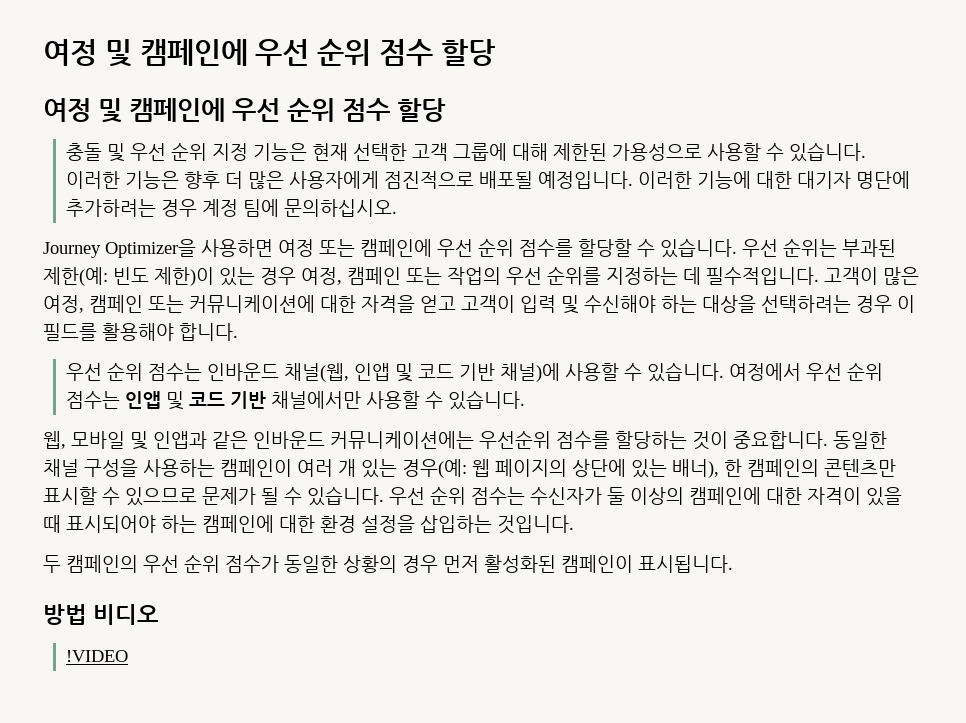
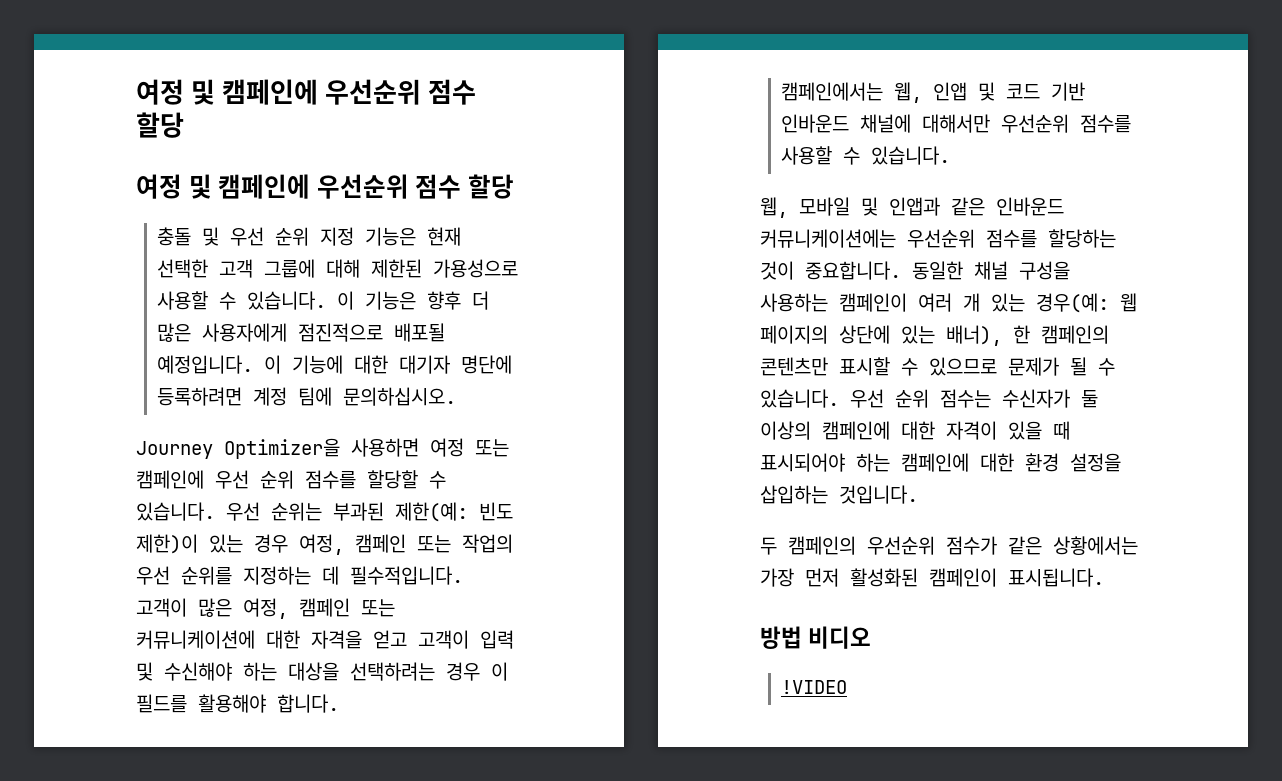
[43,39,372,67] 여정 및 캠페인에 우선 순위 -> [136,79,422,105] 여정 및 캠페인에 우선순위
[232,98,336,122] 우선 순위 -> [316,174,409,199] 우선순위
[65,171,120,189] 이러한 -> [337,291,355,310] 이
[637,171,692,189] 이러한 -> [264,355,282,374] 이
[65,199,197,217] 추가하려는 경우 -> [157,387,243,406] 등록하려면
[65,362,883,382] [65,391,361,410] 우선 순위 점수는 인바운드 채널(웹, 인앱 및 코드 기반 채널)에 사용할 수 있습니다. 여정에서 우선 순위 점수는 인앱 및 코드 기반 채널에서만 -> [781,82,1086,103] [781,114,1132,133] 캠페인에서는 웹, 인앱 및 코드 기반 인바운드 채널에 대해서만 우선순위 점수를
[143,554,438,573] 우선 순위 점수가 동일한 상황의 경우 -> [867,536,1138,555] [760,568,794,587] 우선순위 점수가 같은 상황에서는 가장

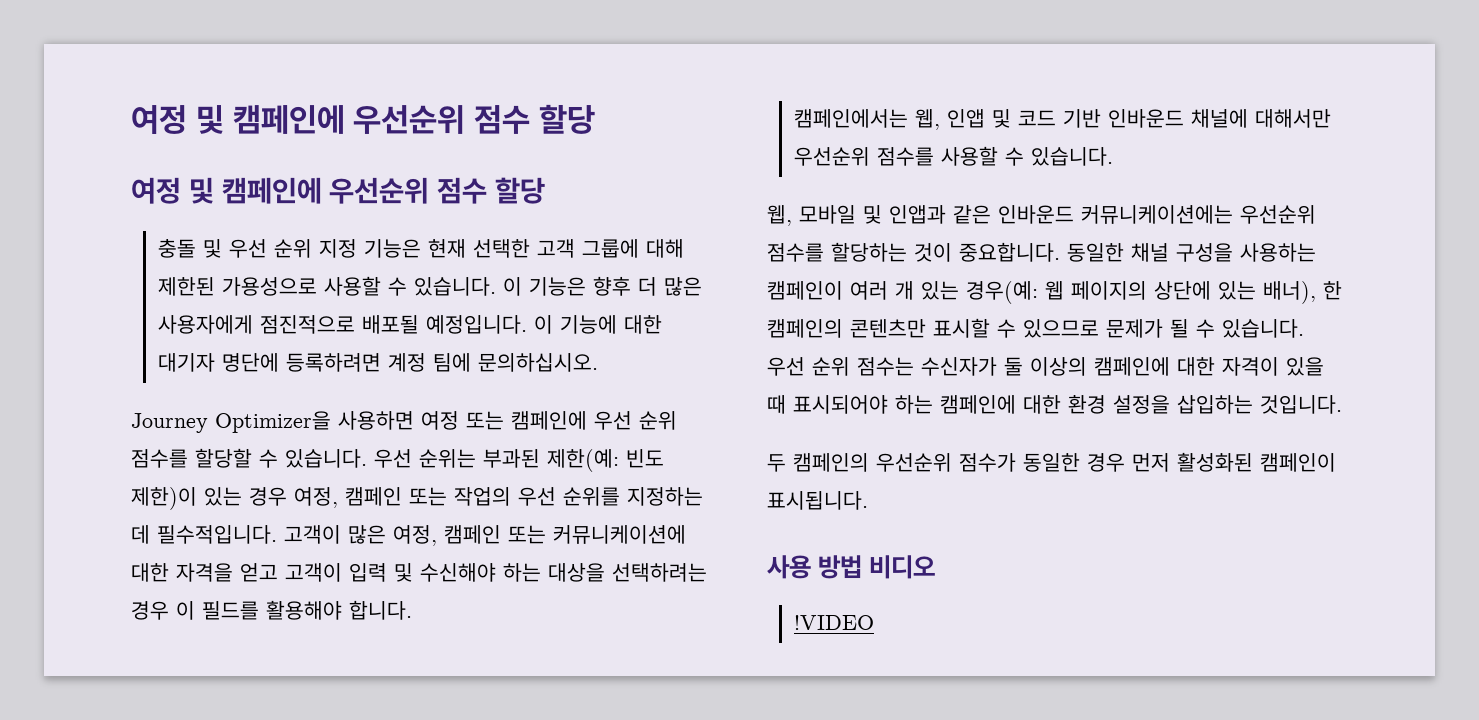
[1008,536,1138,555] [760,568,794,587] 같은 상황에서는 가장 -> [1023,453,1125,472] 동일한 경우
(1104, 577) none -> [767,555,811,579] 사용

